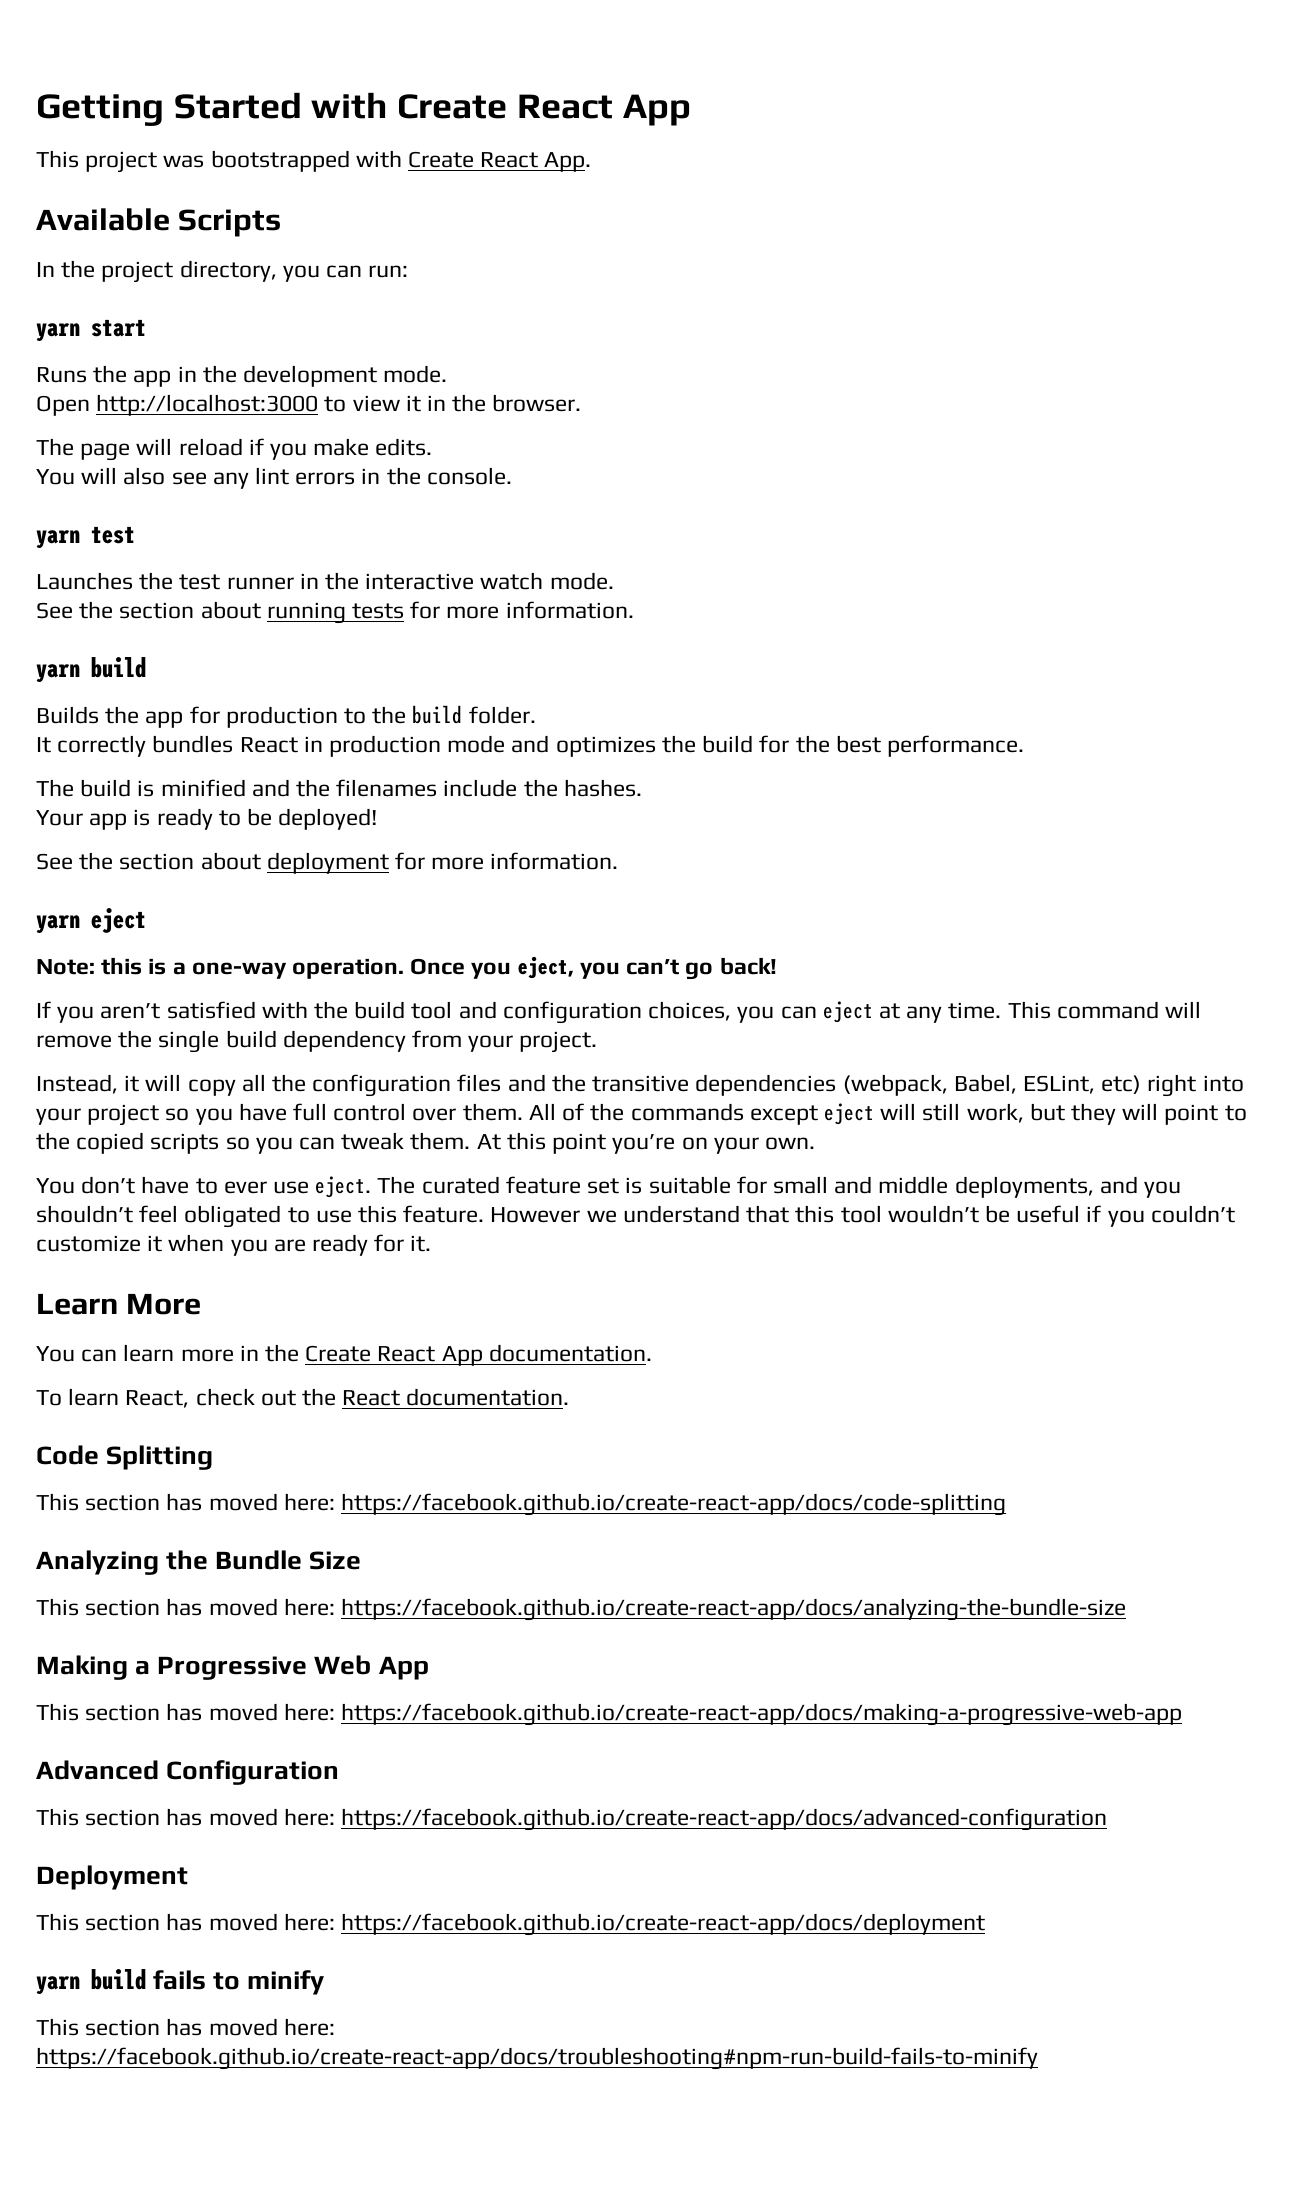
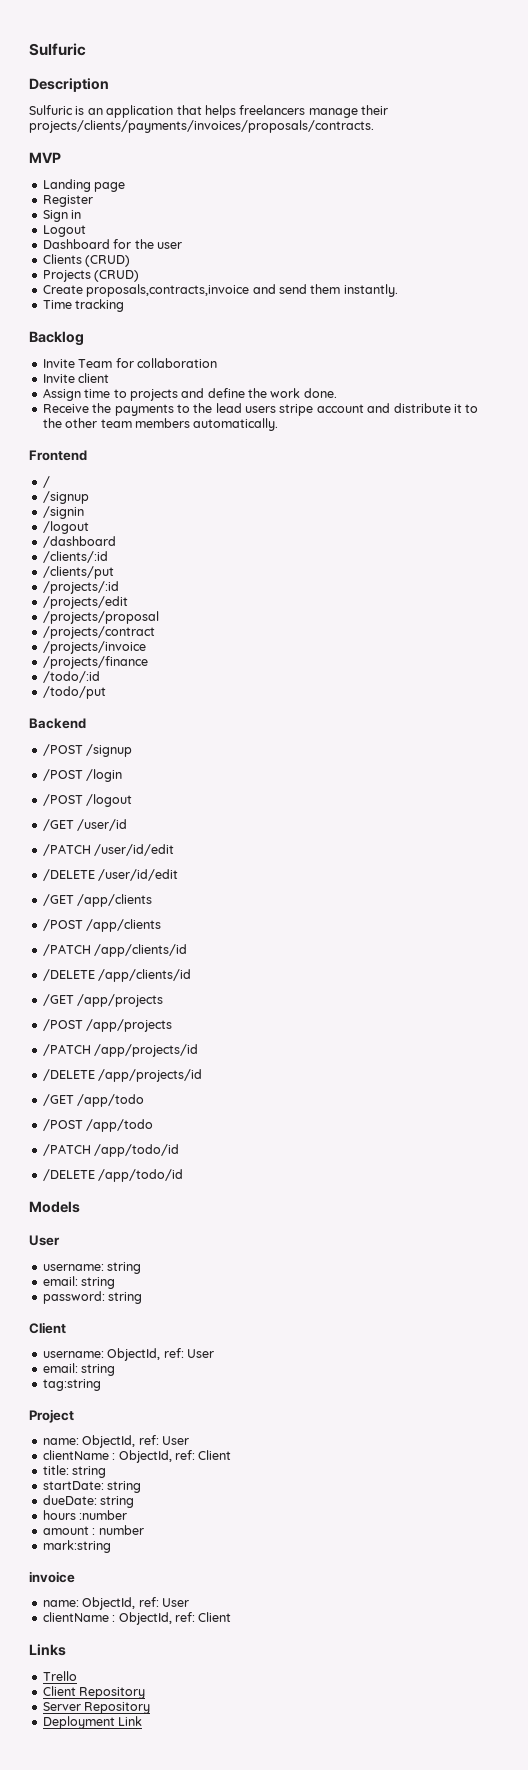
[36,92,691,126] [36,150,592,173] [36,208,282,237] [36,260,409,283] [36,319,146,342] [36,365,448,387] [36,394,582,416] [36,438,433,461] [36,467,512,489] [36,526,135,549] [36,572,614,590] [36,601,634,624] [36,657,146,683] [36,705,536,728] [36,735,1024,757] [36,779,642,797] [36,808,378,830] [36,852,619,874] [36,908,146,934] [36,956,777,980] [36,1001,1201,1024] [36,1030,598,1053] [36,1074,1244,1097] [36,1103,1247,1126] [36,1132,815,1154] [36,1176,1181,1198] [36,1205,1235,1228] [36,1234,432,1256] [36,1293,202,1315] [36,1344,652,1366] [36,1388,570,1408] [36,1445,214,1470] [36,1493,1007,1516] [36,1550,362,1575] [36,1598,1127,1621] [36,1655,429,1680] [36,1703,1183,1726] [36,1760,340,1785] [36,1808,1108,1831] [36,1865,188,1890] [36,1913,986,1936] [36,1969,325,1995] [36,2018,335,2036] [36,2047,1038,2070] Getting Started with Create React App // This project was bootstrapped with Create React App. // Available Scripts // In the project directory, you can run: // yarn start // Runs the app in the development mode. // Open http://localhost:3000 to view it in the browser. // The page will reload if you make edits. // You will also see any lint errors in the console. // yarn test // Launches the test runner in the interactive watch mode. // See the section about running tests for more information. // yarn build // Builds the app for production to the build folder. // It correctly bundles React in production mode and optimizes the build for the best performance. // The build is minified and the filenames include the hashes. // Your app is ready to be deployed! // See the section about deployment for more information. // yarn eject // Note: this is a one-way operation. Once you eject, you can’t go back! // If you aren’t satisfied with the build tool and configuration choices, you can eject at any time. This command will remove the single build dependency from your project. // Instead, it will copy all the configuration files and the transitive dependencies (webpack, Babel, ESLint, etc) right into your project so you have full control over them. All of the commands except eject will still work, but they will point to the copied scripts so you can tweak them. At this point you’re on your own. // You don’t have to ever use eject. The curated feature set is suitable for small and middle deployments, and you shouldn’t feel obligated to use this feature. However we understand that this tool wouldn’t be useful if you couldn’t customize it when you are ready for it. // Learn More // You can learn more in the Create React App documentation. // To learn React, check out the React documentation. // Code Splitting // This section has moved here: https://facebook.github.io/create-react-app/docs/code-splitting // Analyzing the Bundle Size // This section has moved here: https://facebook.github.io/create-react-app/docs/analyzing-the-bundle-size // Making a Progressive Web App // This section has moved here: https://facebook.github.io/create-react-app/docs/making-a-progressive-web-app // Advanced Configuration // This section has moved here: https://facebook.github.io/create-react-app/docs/advanced-configuration // Deployment // This section has moved here: https://facebook.github.io/create-react-app/docs/deployment // yarn build fails to minify // This section has moved here: https://facebook.github.io/create-react-app/docs/troubleshooting#npm-run-build-fails-to-minify -> [29,43,86,56] [29,78,109,92] [29,105,388,118] [29,120,374,133] [29,152,61,163] [42,179,126,192] [42,195,93,207] [42,210,82,222] [42,225,86,237] [42,239,182,249] [42,254,131,267] [42,270,140,282] [42,284,398,297] [42,299,125,312] [29,331,84,346] [42,358,217,368] [42,373,110,383] [42,388,337,401] [42,403,479,416] [42,418,279,431] [29,450,87,461] [42,476,50,488] [42,491,89,504] [42,506,84,519] [42,521,89,534] [42,536,116,548] [42,551,108,563] [42,566,114,579] [42,581,119,594] [42,596,128,609] [42,611,159,624] [42,626,155,639] [42,641,146,654] [42,656,148,669] [42,671,100,683] [42,686,106,699] [29,718,86,729] [42,744,133,757] [42,769,123,782] [42,794,133,807] [42,819,128,831] [42,844,175,856] [42,869,179,881] [42,894,153,907] [42,919,162,932] [42,944,188,957] [42,969,192,982] [42,994,164,1007] [42,1019,173,1032] [42,1044,199,1057] [42,1069,203,1082] [42,1094,145,1107] [42,1119,154,1132] [42,1144,180,1157] [42,1169,184,1182] [29,1201,80,1213] [29,1235,60,1246] [42,1262,142,1274] [42,1276,116,1289] [42,1291,143,1304] [29,1322,66,1334] [42,1348,214,1361] [42,1363,116,1376] [42,1379,101,1391] [29,1409,74,1423] [42,1435,189,1448] [42,1450,232,1463] [42,1465,107,1478] [42,1481,142,1493] [42,1495,135,1508] [42,1510,128,1520] [42,1525,144,1535] [42,1540,111,1553] [29,1571,75,1583] [42,1597,189,1610] [42,1612,232,1625] [29,1644,66,1656] [42,1671,77,1681] [42,1686,146,1699] [42,1702,151,1714] [42,1716,143,1729] Sulfuric // Description // Sulfuric is an application that helps freelancers manage their projects/clients/payments/invoices/proposals/contracts. // MVP // Landing page // Register // Sign in // Logout // Dashboard for the user // Clients (CRUD) // Projects (CRUD) // Create proposals,contracts,invoice and send them instantly. // Time tracking // Backlog // Invite Team for collaboration // Invite client // Assign time to projects and define the work done. // Receive the payments to the lead users stripe account and distribute it to the other team members automatically. // Frontend // / // /signup // /signin // /logout // /dashboard // /clients/:id // /clients/put // /projects/:id // /projects/edit // /projects/proposal // /projects/contract // /projects/invoice // /projects/finance // /todo/:id // /todo/put // Backend // /POST /signup // /POST /login // /POST /logout // /GET /user/id // /PATCH /user/id/edit // /DELETE /user/id/edit // /GET /app/clients // /POST /app/clients // /PATCH /app/clients/id // /DELETE /app/clients/id // /GET /app/projects // /POST /app/projects // /PATCH /app/projects/id // /DELETE /app/projects/id // /GET /app/todo // /POST /app/todo // /PATCH /app/todo/id // /DELETE /app/todo/id // Models // User // username: string // email: string // password: string // Client // username: ObjectId, ref: User // email: string // tag:string // Project // name: ObjectId, ref: User // clientName : ObjectId, ref: Client // title: string // startDate: string // dueDate: string // hours :number // amount : number // mark:string // invoice // name: ObjectId, ref: User // clientName : ObjectId, ref: Client // Links // Trello // Client Repository // Server Repository // Deployment Link

